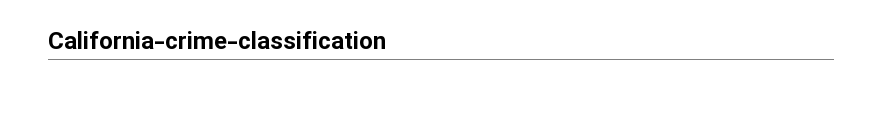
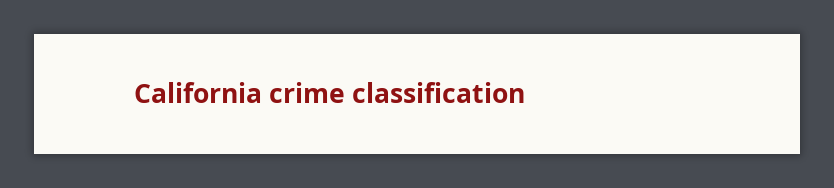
[48,31,386,49] California-crime-classification -> [134,82,526,103] California crime classification

